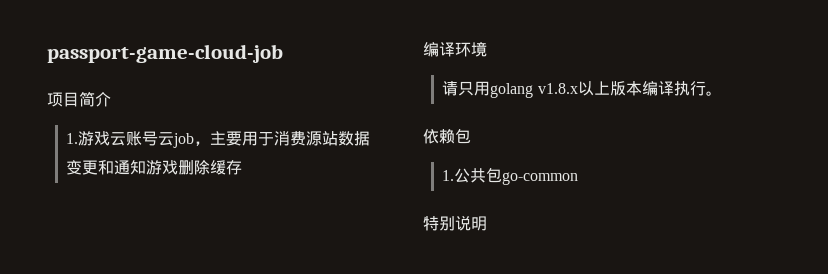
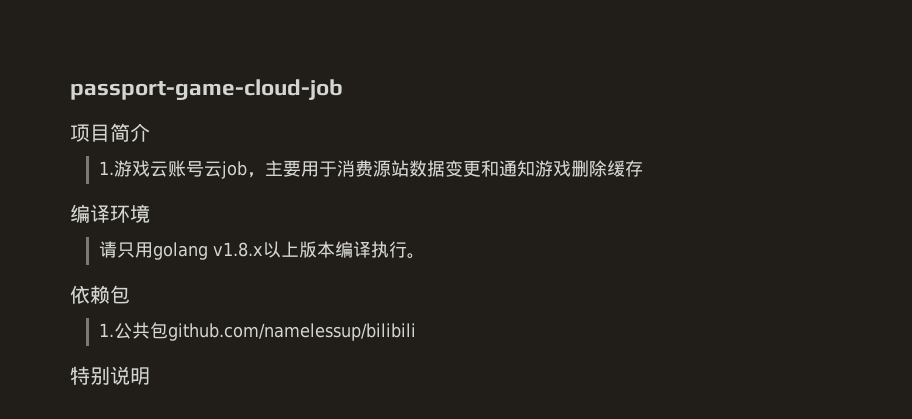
[502,172,579,185] go-common -> [168,323,417,341] github.com/namelessup/bilibili

